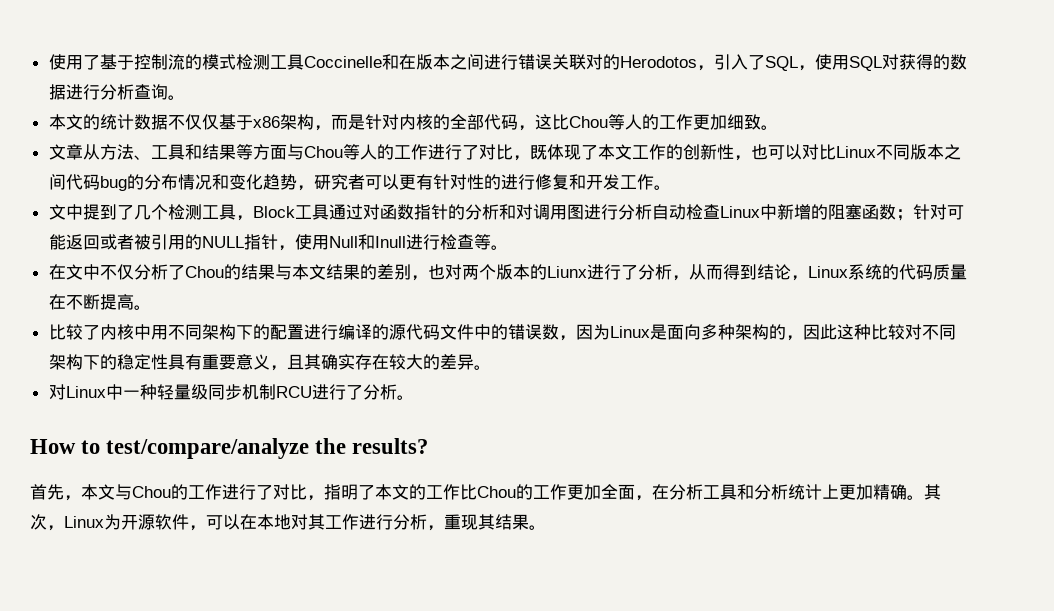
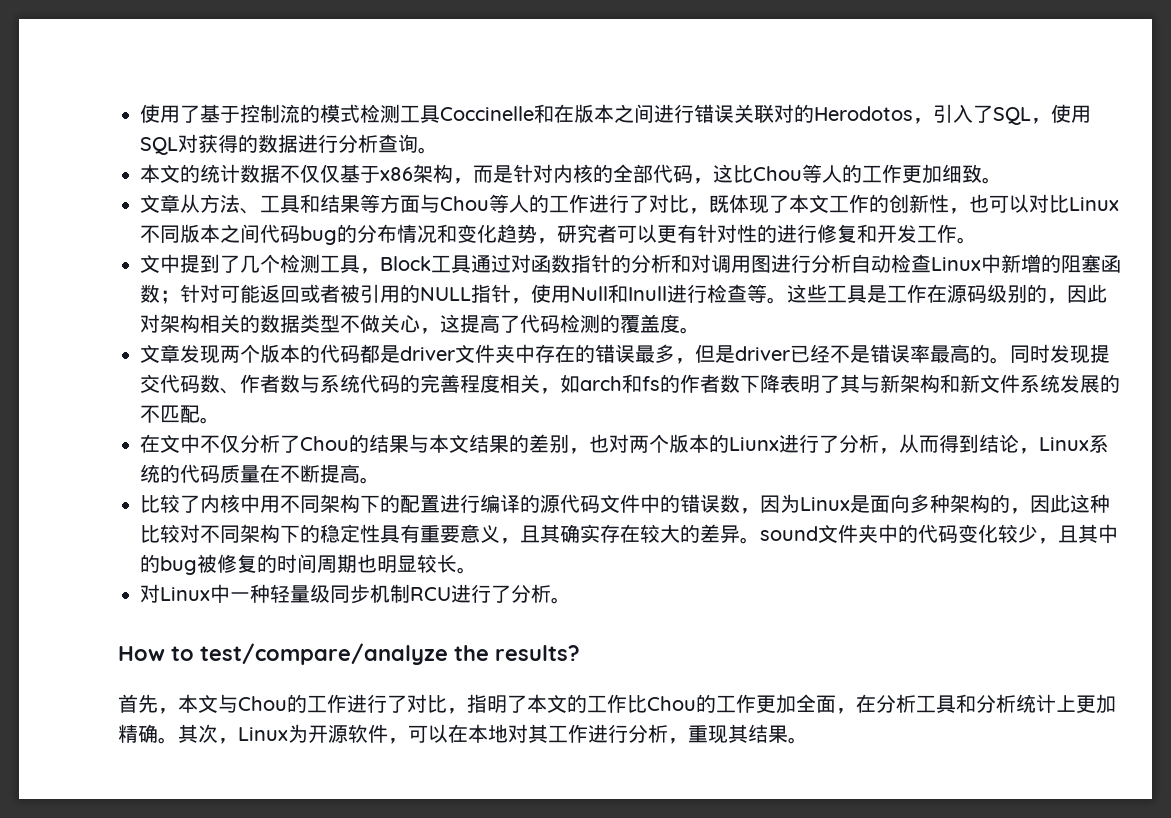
(508, 247) none -> [787,284,1107,304] [140,314,700,334] [140,344,1110,364] [140,374,1120,394] [140,405,220,424] 这些工具是工作在源码级别的，因此对架构相关的数据类型不做关心，这提高了代码检测的覆盖度。 // 文章发现两个版本的代码都是driver文件夹中存在的错误最多，但是driver已经不是错误率最高的。同时发现提交代码数、作者数与系统代码的完善程度相关，如arch和fs的作者数下降表明了其与新架构和新文件系统发展的不匹配。
(491, 367) none -> [760,524,1118,544] [140,554,477,575] sound文件夹中的代码变化较少，且其中的bug被修复的时间周期也明显较长。

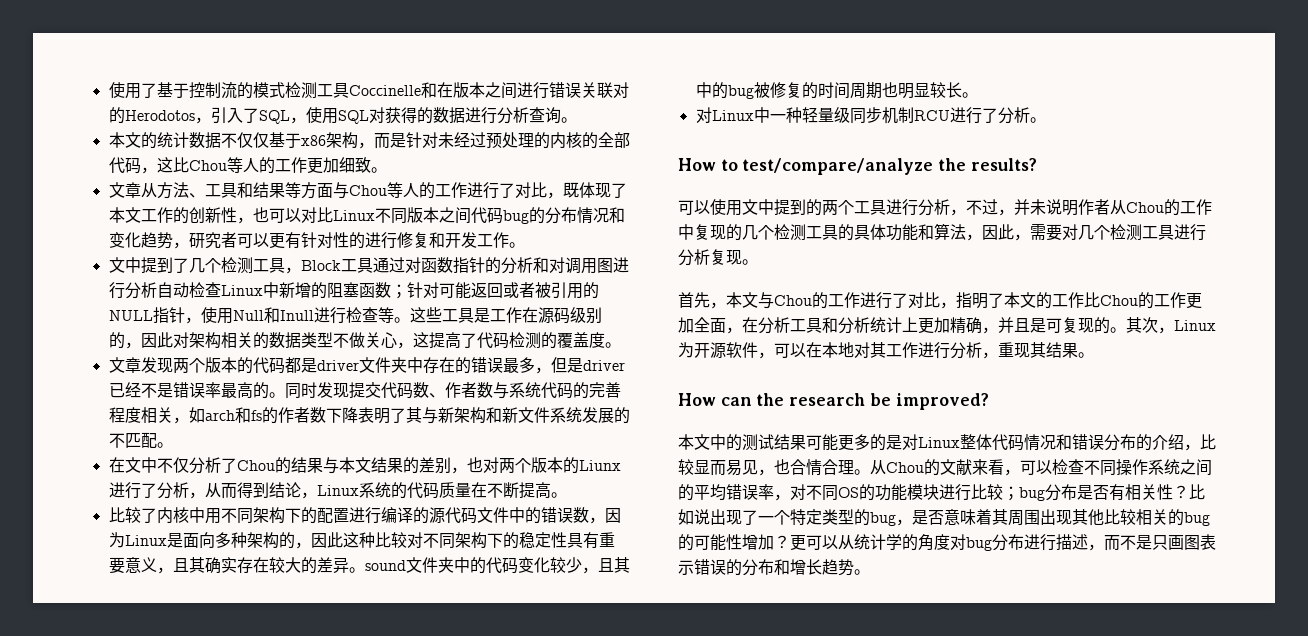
(553, 173) none -> [437,132,550,149] 未经过预处理的
(580, 653) none -> [678,199,1212,216] [678,223,1206,241] [678,249,758,266] // 可以使用文中提到的两个工具进行分析，不过，并未说明作者从Chou的工作中复现的几个检测工具的具体功能和算法，因此，需要对几个检测工具进行分析复现。
(158, 733) none -> [982,317,1110,334] ，并且是可复现的
(808, 740) none -> [678,393,989,410] [678,434,1216,451] [678,459,1212,476] [678,484,1205,501] [678,509,1210,526] [678,534,1216,551] [678,559,870,576] // How can the research be improved? // 本文中的测试结果可能更多的是对Linux整体代码情况和错误分布的介绍，比较显而易见，也合情合理。从Chou的文献来看，可以检查不同操作系统之间的平均错误率，对不同OS的功能模块进行比较；bug分布是否有相关性？比如说出现了一个特定类型的bug，是否意味着其周围出现其他比较相关的bug的可能性增加？更可以从统计学的角度对bug分布进行描述，而不是只画图表示错误的分布和增长趋势。

